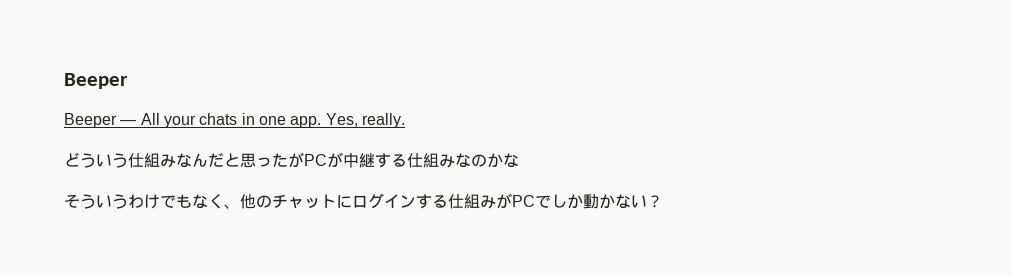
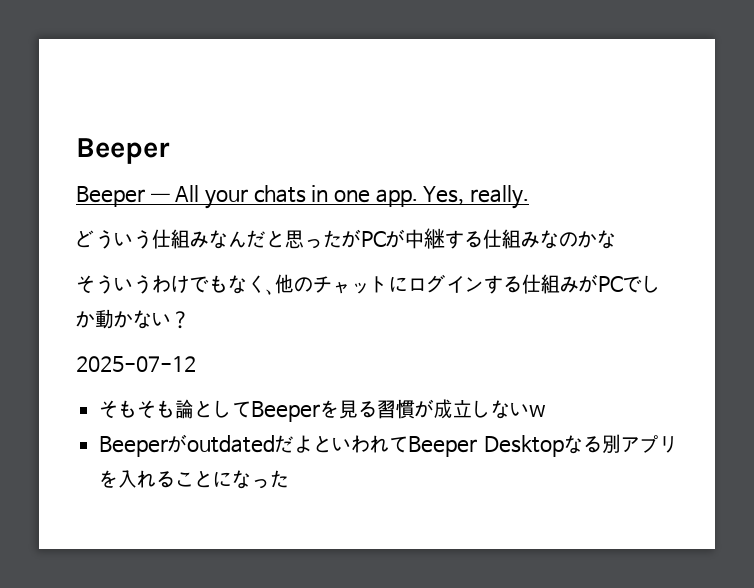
(663, 201) none -> [76,356,196,372] [99,399,547,422] [99,434,678,457] [99,470,290,489] // 2025-07-12 // そもそも論としてBeeperを見る習慣が成立しないw // BeeperがoutdatedだよといわれてBeeper Desktopなる別アプリを入れることになった

